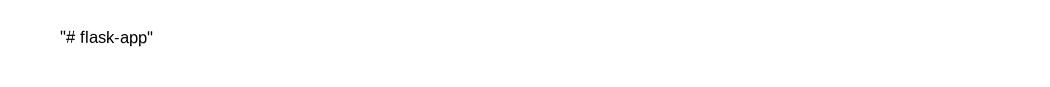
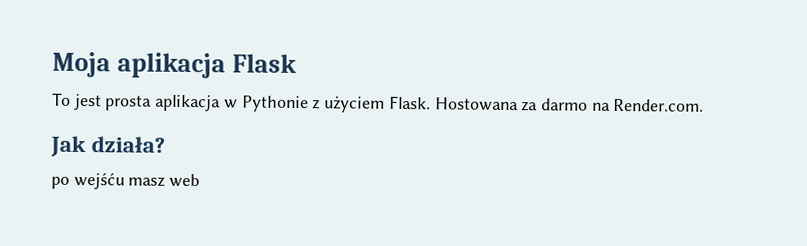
[59,30,154,47] "# flask-app" -> [52,51,298,79] [52,92,705,113] [50,135,166,158] [51,171,201,190] Moja aplikacja Flask // To jest prosta aplikacja w Pythonie z użyciem Flask. Hostowana za darmo na Render.com. // Jak działa? // po wejśću masz web

